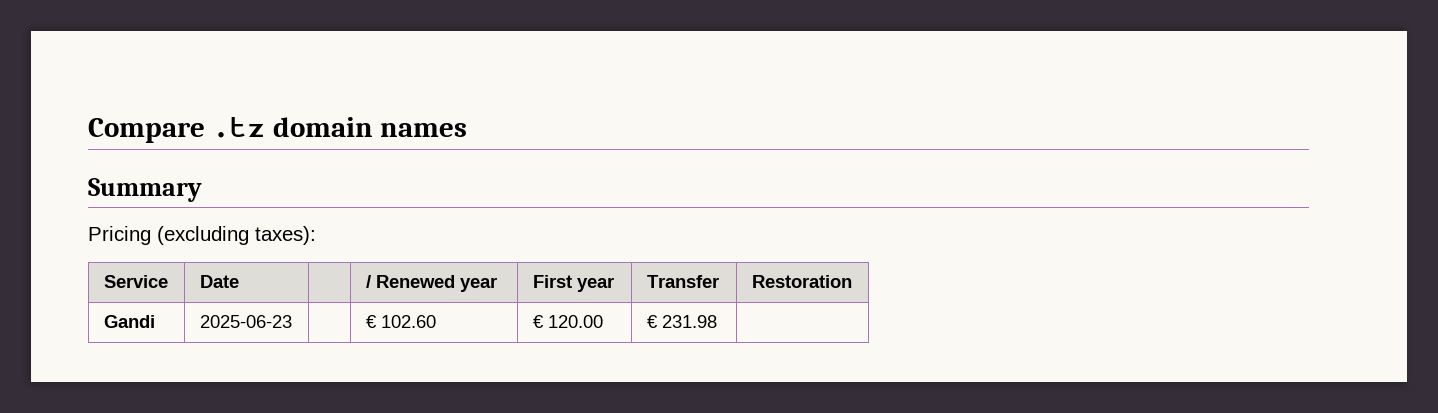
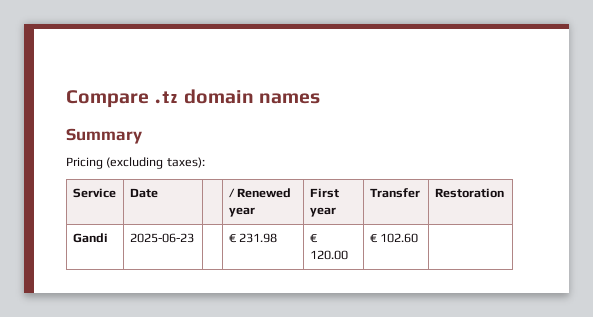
[380,315,436,328] 102.60 -> [239,233,278,243] 231.98
[661,315,717,328] 231.98 -> [380,233,419,243] 102.60

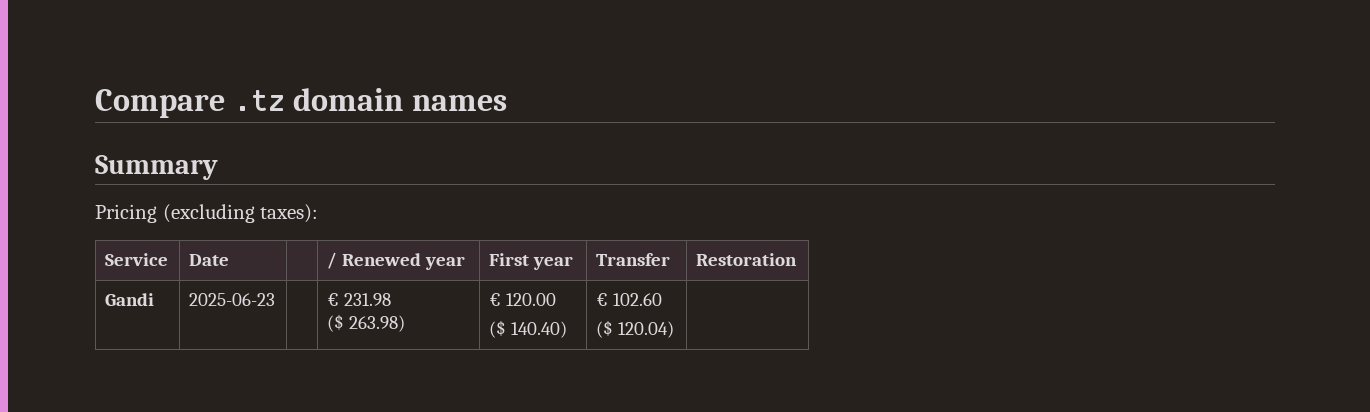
(278, 238) none -> [327,314,406,332] // ($ 263.98)
(348, 255) none -> [489,320,568,338] // ($ 140.40)
(419, 238) none -> [596,320,675,338] // ($ 120.04)

